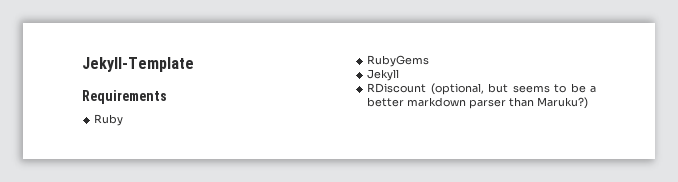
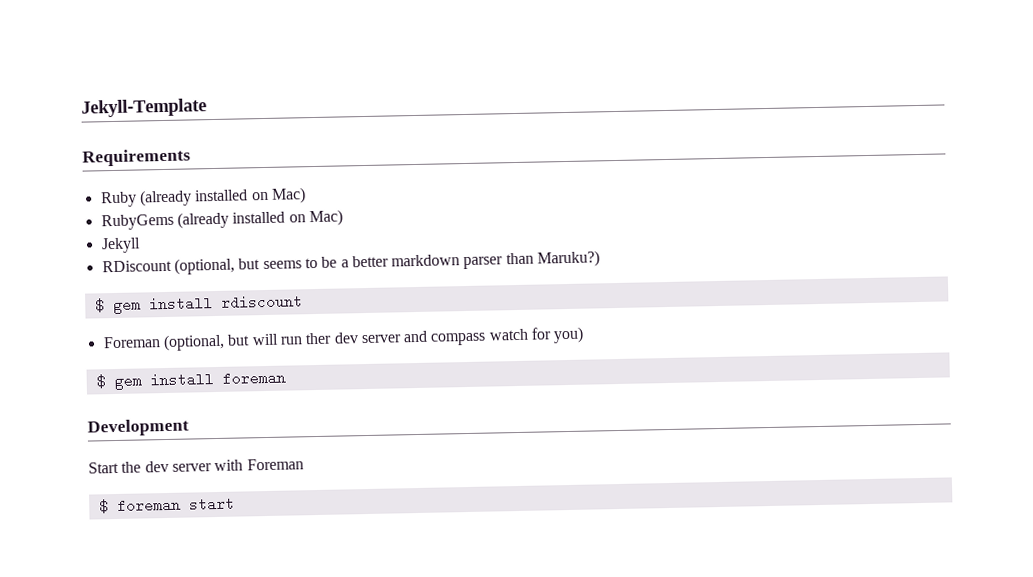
[367,55,430,67] // RubyGems -> [138,187,306,207] [100,209,343,231] (already installed on Mac) // RubyGems (already installed on Mac)
(589, 103) none -> [94,294,303,315] [102,326,585,352] [95,370,286,391] [87,418,189,437] [88,458,304,474] [98,496,235,514] // $ gem install rdiscount // Foreman (optional, but will run ther dev server and compass watch for you) // $ gem install foreman // Development // Start the dev server with Foreman // $ foreman start

